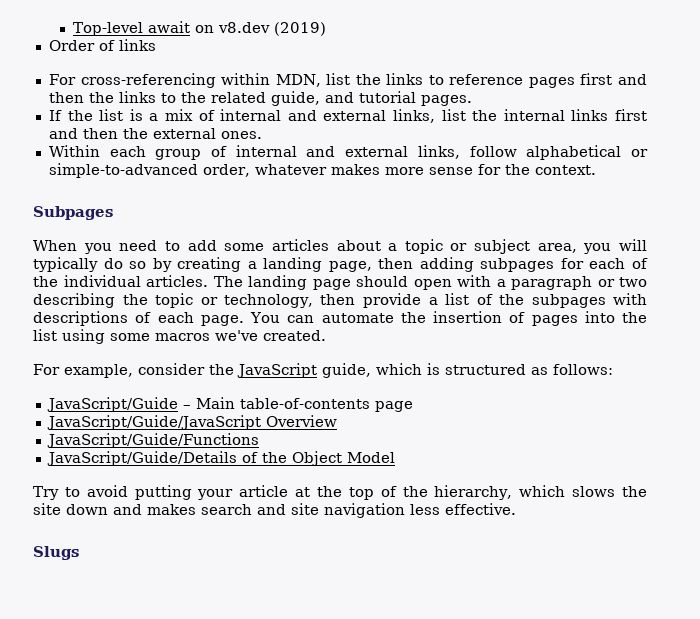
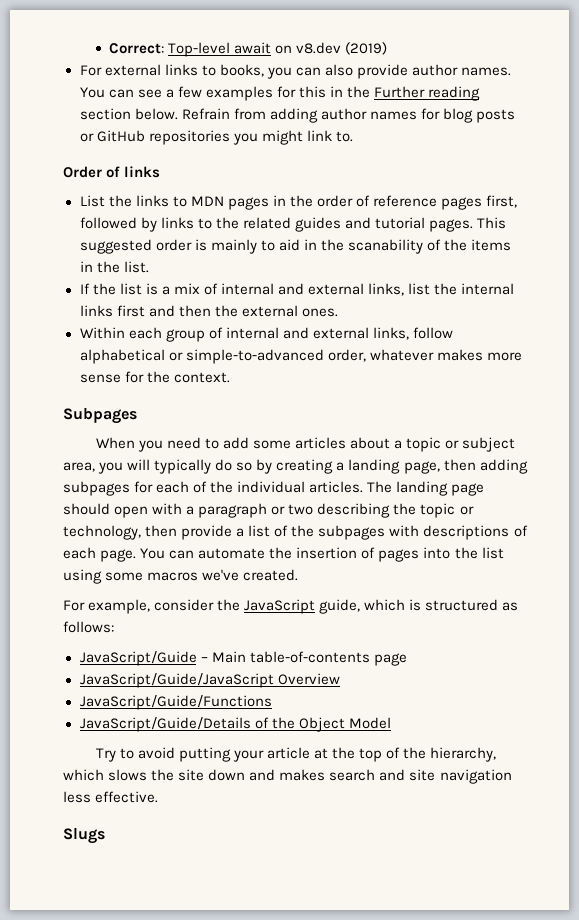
(73, 29) none -> [109,43,165,54] Correct:
[48,39,156,51] [48,73,647,88] [48,92,114,103] Order of links // For cross-referencing within MDN, list the links to reference pages first and then the -> [79,64,512,79] [79,86,481,101] [79,108,515,123] [79,130,353,145] [63,166,161,178] [79,195,518,210] [79,217,157,232] For external links to books, you can also provide author names. You can see a few examples for this in the Further reading section below. Refrain from adding author names for blog posts or GitHub repositories you might link to. // Order of links // List the links to MDN pages in the order of reference pages first, followed by
[270,91,320,106] guide, -> [294,217,341,232] guides
(472, 100) none -> [477,217,507,229] [79,239,512,254] [79,261,149,273] This suggested order is mainly to aid in the scanability of the items in the list.

